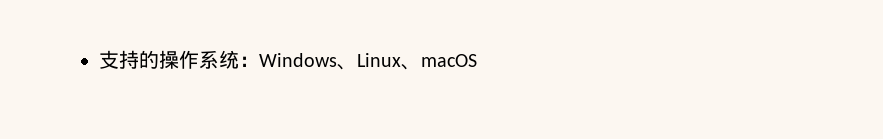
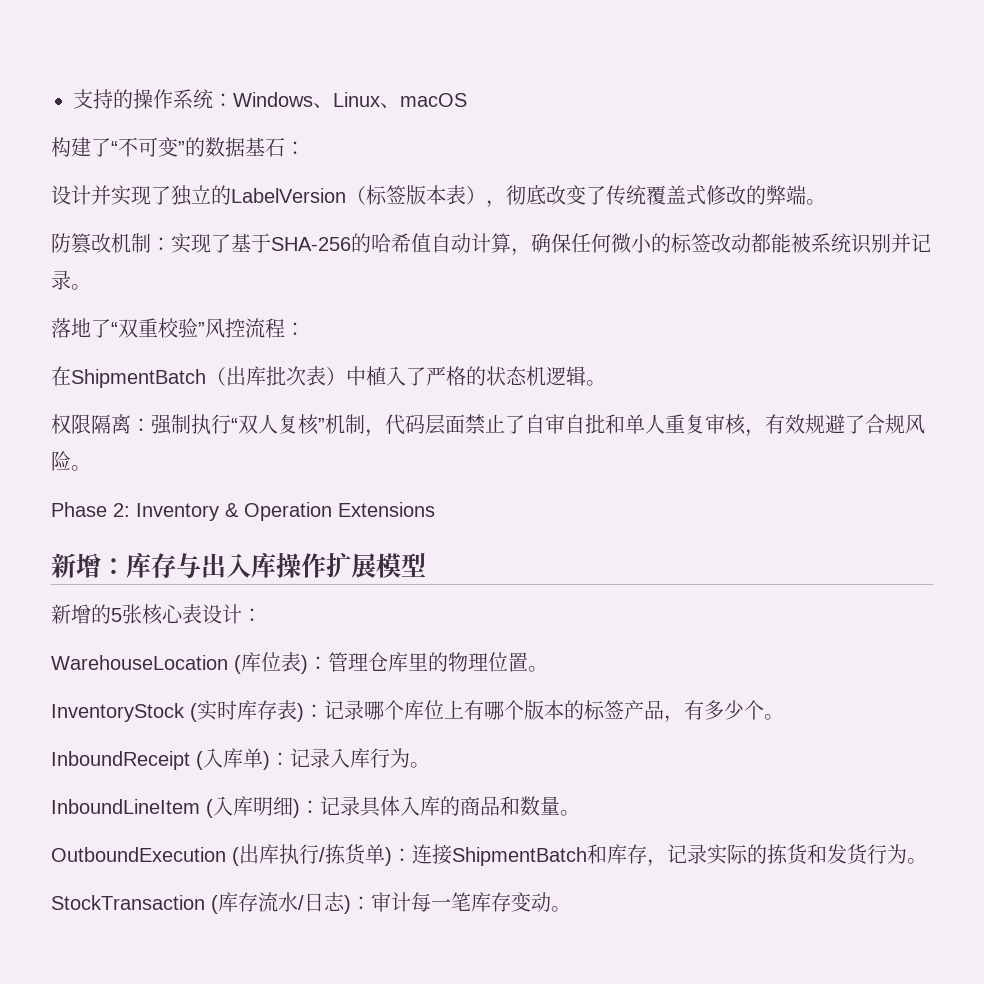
(477, 60) none -> [51,137,305,157] [51,185,826,208] [51,233,931,256] [51,270,91,290] [51,318,305,338] [51,366,606,388] [51,414,925,437] [51,451,91,471] [51,502,435,521] [51,552,426,578] [51,604,262,625] [51,652,548,674] [51,700,784,723] [51,748,430,770] [51,796,580,818] [51,844,927,867] [51,892,571,914] // 构建了“不可变”的数据基石： // 设计并实现了独立的LabelVersion（标签版本表），彻底改变了传统覆盖式修改的弊端。 // 防篡改机制：实现了基于SHA-256的哈希值自动计算，确保任何微小的标签改动都能被系统识别并记录。 // 落地了“双重校验”风控流程： // 在ShipmentBatch（出库批次表）中植入了严格的状态机逻辑。 // 权限隔离：强制执行“双人复核”机制，代码层面禁止了自审自批和单人重复审核，有效规避了合规风险。 // Phase 2: Inventory & Operation Extensions // 新增：库存与出入库操作扩展模型 // 新增的5张核心表设计： // WarehouseLocation (库位表)：管理仓库里的物理位置。 // InventoryStock (实时库存表)：记录哪个库位上有哪个版本的标签产品，有多少个。 // InboundReceipt (入库单)：记录入库行为。 // InboundLineItem (入库明细)：记录具体入库的商品和数量。 // OutboundExecution (出库执行/拣货单)：连接ShipmentBatch和库存，记录实际的拣货和发货行为。 // StockTransaction (库存流水/日志)：审计每一笔库存变动。

